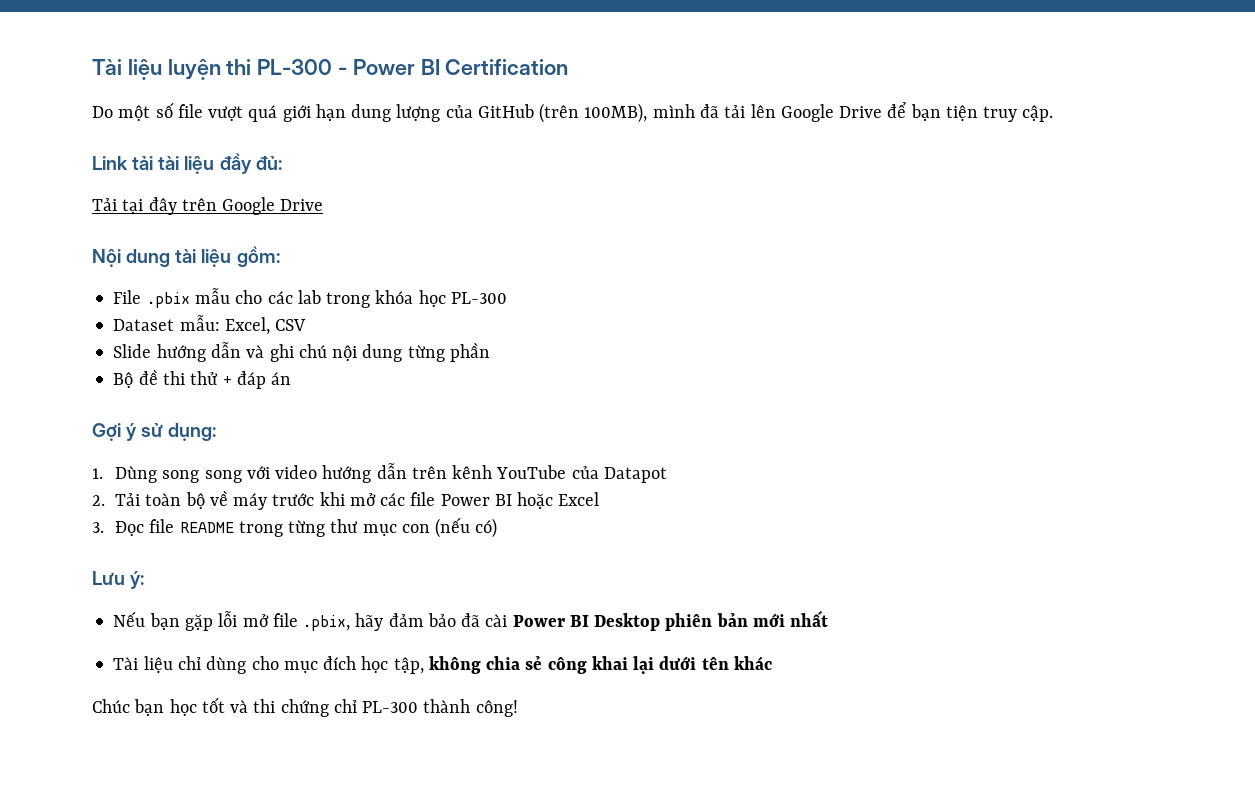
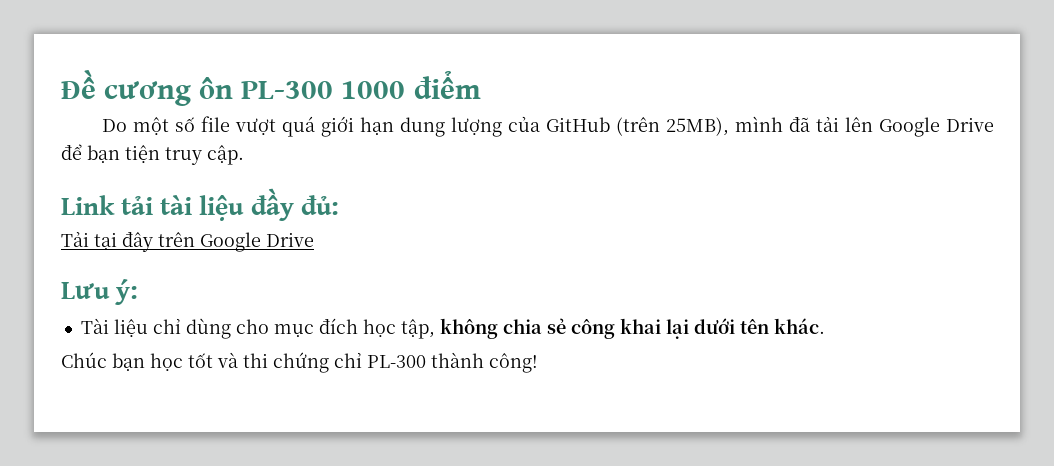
[92,59,569,80] Tài liệu luyện thi PL-300 - Power BI Certification -> [61,69,481,106] Đề cương ôn PL-300 1000 điểm
[584,103,648,123] 100MB), -> [665,117,729,136] 25MB),
[92,246,280,267] [113,288,507,308] [113,315,307,335] [113,342,490,362] [113,369,292,389] [92,423,217,441] [92,463,667,483] [92,490,600,510] [92,517,498,538] [92,571,145,589] [113,611,829,631] Nội dung tài liệu gồm: // File .pbix mẫu cho các lab trong khóa học PL-300 // Dataset mẫu: Excel, CSV // Slide hướng dẫn và ghi chú nội dung từng phần // Bộ đề thi thử + đáp án // Gợi ý sử dụng: // 1. Dùng song song với video hướng dẫn trên kênh YouTube của Datapot // 2. Tải toàn bộ về máy trước khi mở các file Power BI hoặc Excel // 3. Đọc file README trong từng thư mục con (nếu có) // Lưu ý: // Nếu bạn gặp lỗi mở file .pbix, hãy đảm bảo đã cài Power BI Desktop phiên bản mới nhất -> [61,279,139,305] Lưu ý:
[733,656,772,670] khác -> [773,318,825,334] khác.

